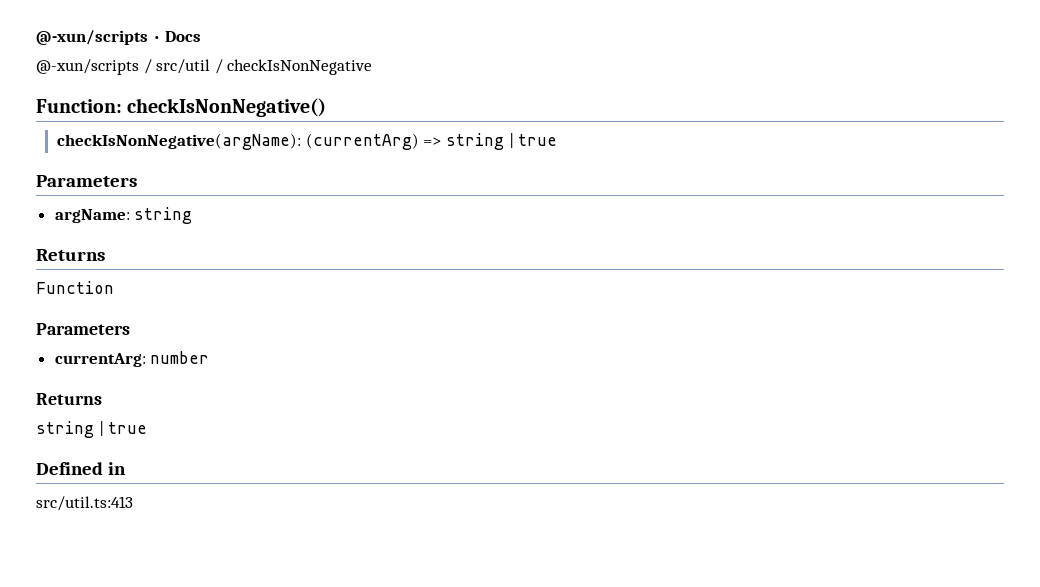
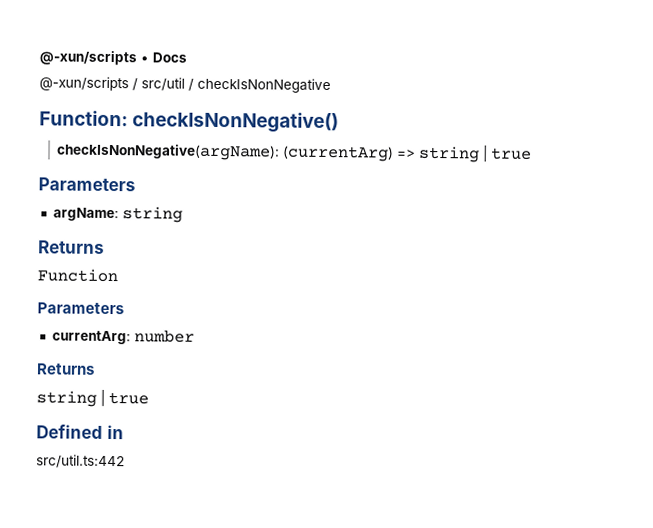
[36,496,133,511] src/util.ts:413 -> [36,454,125,469] src/util.ts:442

